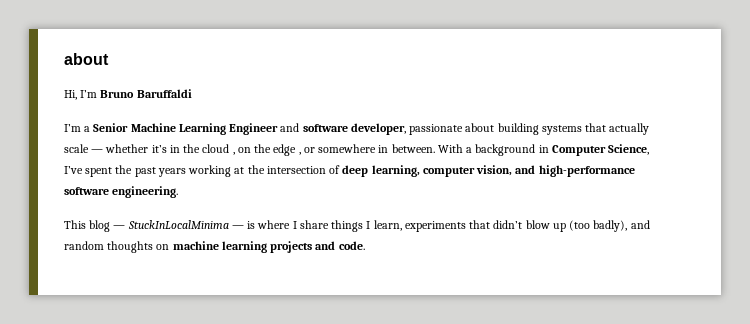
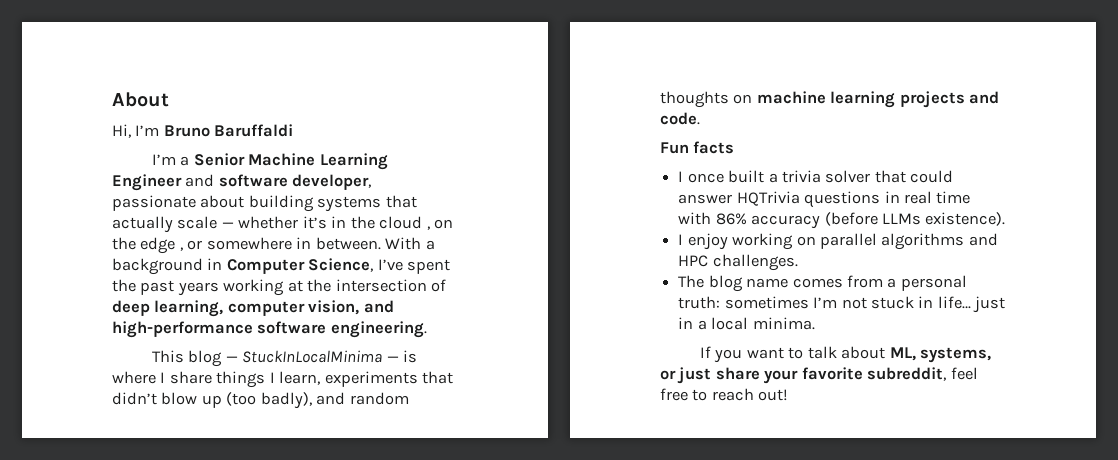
[64,53,109,65] about -> [112,92,169,107] About
(365, 245) none -> [660,141,735,154] [678,170,954,183] [678,191,971,208] [678,212,1006,229] [678,233,998,250] [678,254,798,271] [678,275,967,292] [678,296,1006,313] [678,317,815,330] [699,346,991,363] [660,367,978,384] [660,388,789,401] // Fun facts // I once built a trivia solver that could answer HQTrivia questions in real time with 86% accuracy (before LLMs existence). // I enjoy working on parallel algorithms and HPC challenges. // The blog name comes from a personal truth: sometimes I’m not stuck in life… just in a local minima. // If you want to talk about ML, systems, or just share your favorite subreddit, feel free to reach out!

